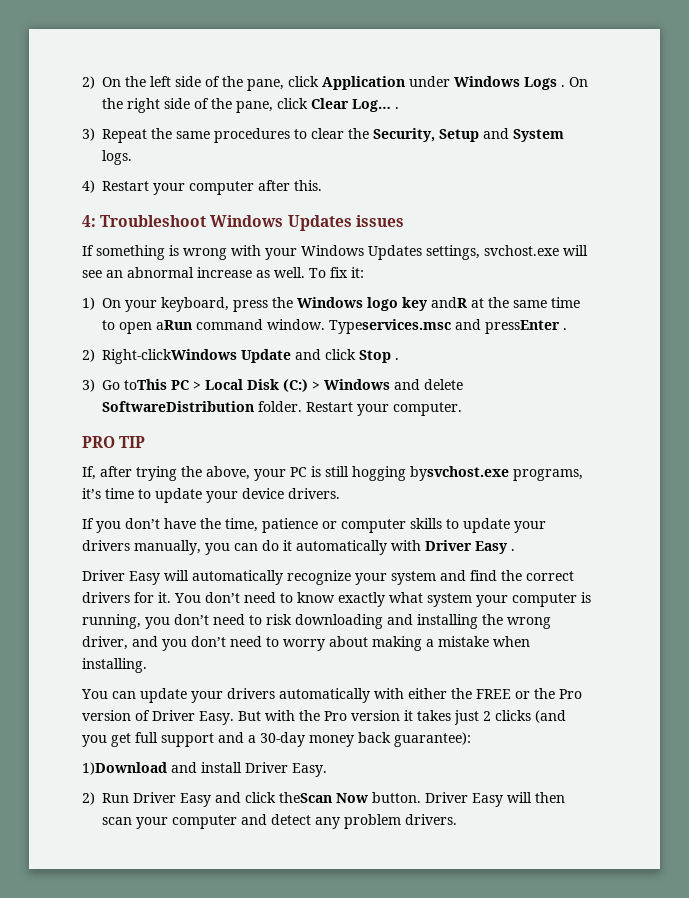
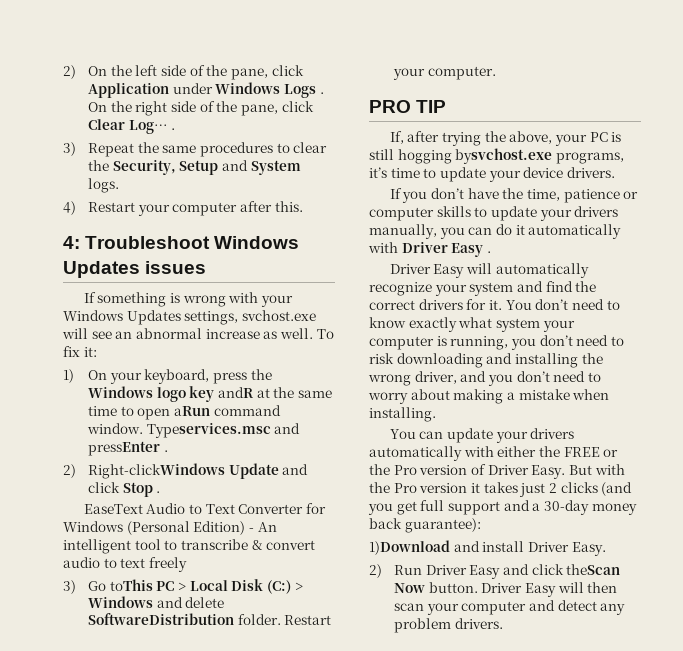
(399, 359) none -> [83,503,327,514] [63,521,277,535] [63,539,316,554] [63,557,187,572] // EaseText Audio to Text Converter for Windows (Personal Edition) - An intelligent tool to transcribe & convert audio to text freely

